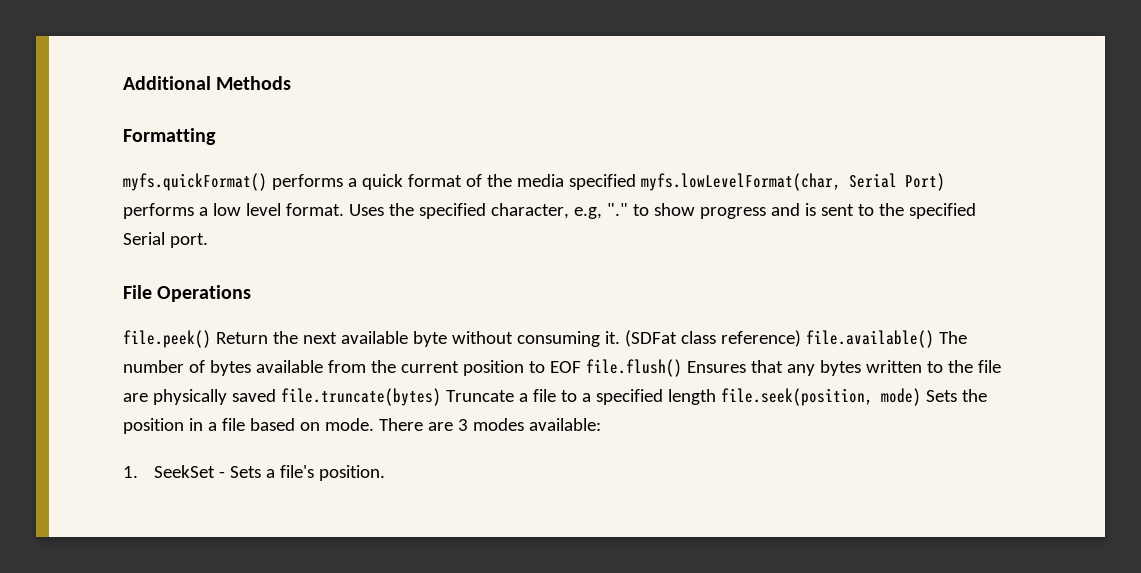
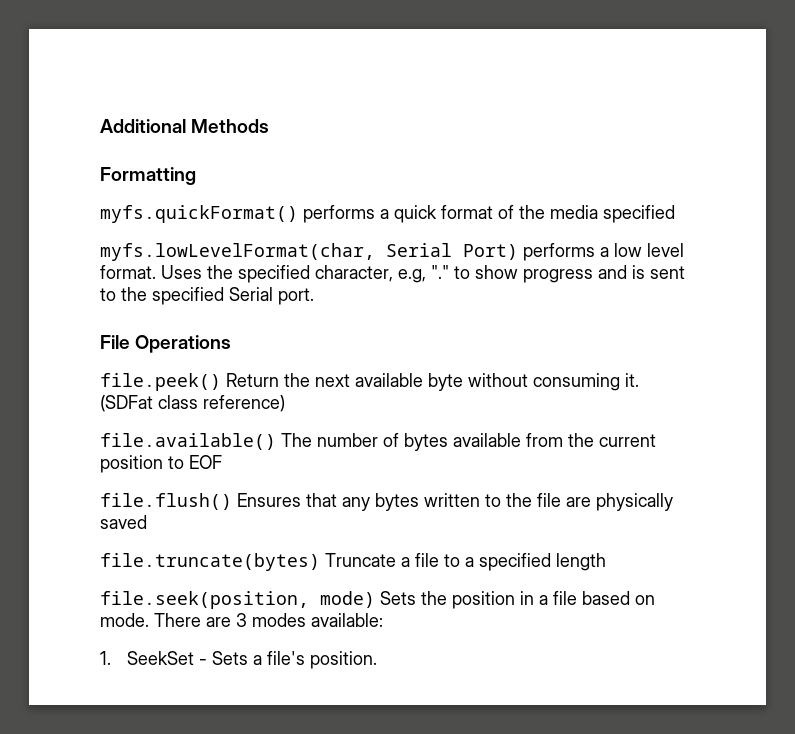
(636, 182) none -> (675, 214) //
(801, 338) none -> (285, 403) //
(581, 367) none -> (222, 462) //
(276, 395) none -> (147, 522) //
(716, 397) none -> (606, 562) //

